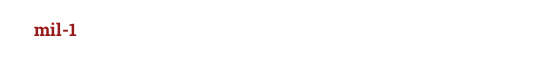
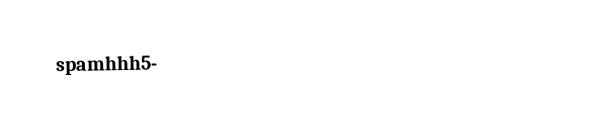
[34,22,77,36] mil-1 -> [55,54,158,76] spamhhh5-

